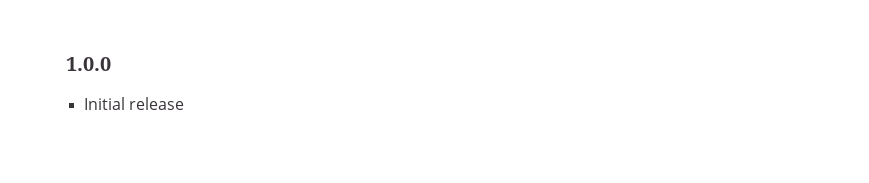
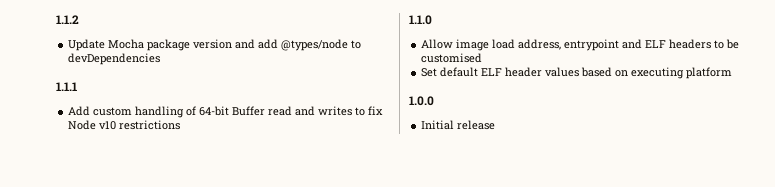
(66, 64) none -> [56,15,79,24] [68,39,362,51] [68,53,161,65] [56,82,77,91] [68,106,384,118] [68,120,181,130] [409,15,432,25] [421,39,740,51] [421,53,483,63] [421,67,733,79] 1.1.2 // Update Mocha package version and add @types/node to devDependencies // 1.1.1 // Add custom handling of 64-bit Buffer read and writes to fix Node v10 restrictions // 1.1.0 // Allow image load address, entrypoint and ELF headers to be customised // Set default ELF header values based on executing platform //

